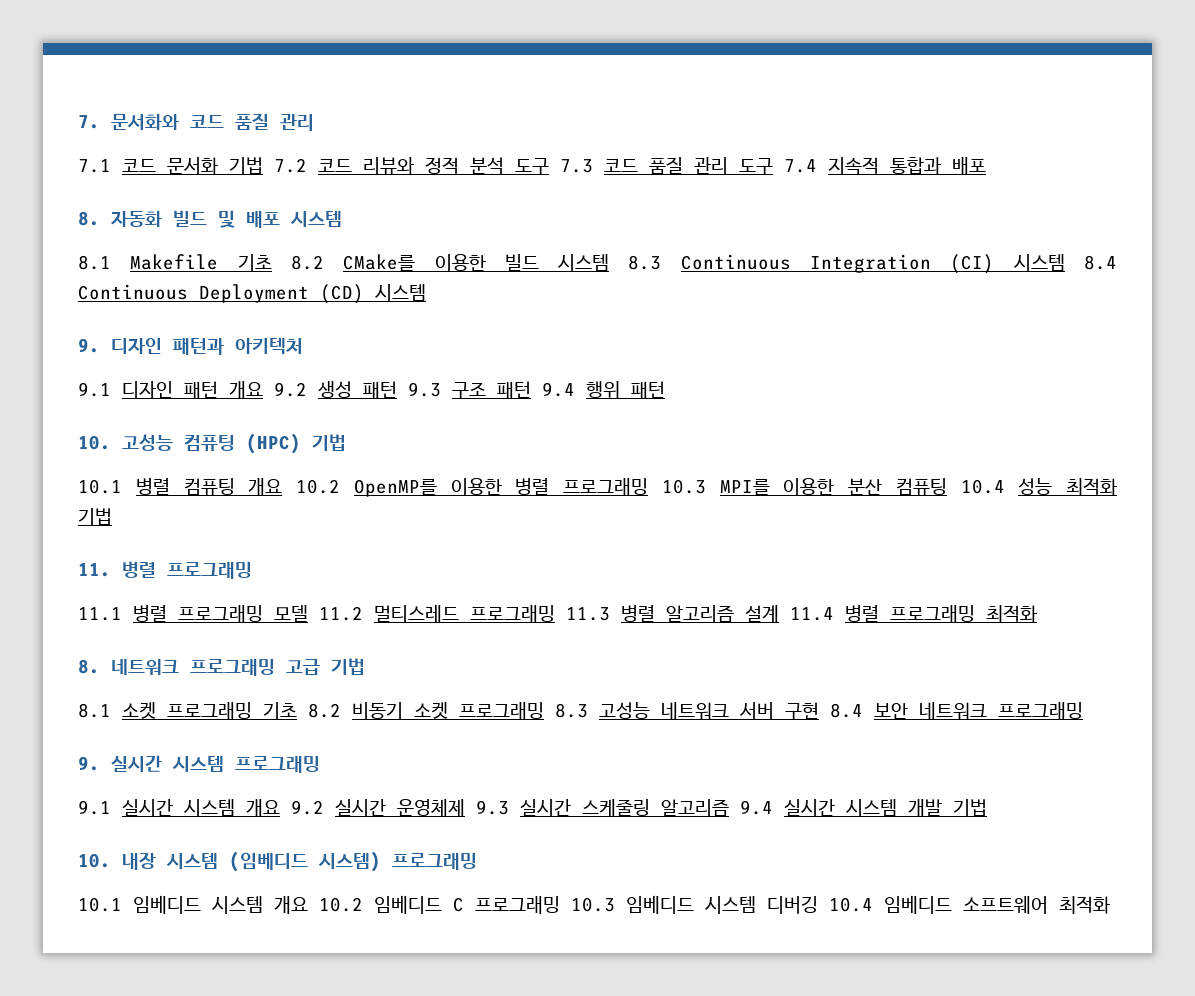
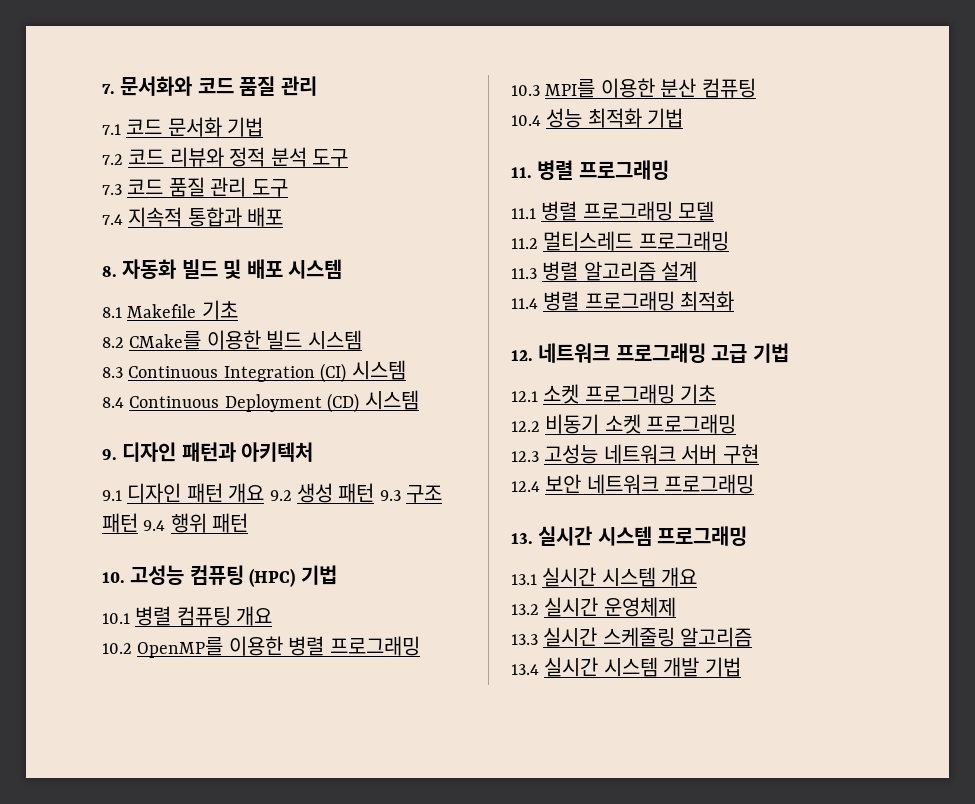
(263, 166) none -> (264, 127) //
(549, 166) none -> (348, 158) //
(773, 166) none -> (288, 188) //
(272, 263) none -> (238, 310) //
(610, 263) none -> (362, 340) //
(1065, 263) none -> (406, 370) //
(283, 487) none -> (273, 616) //
(648, 487) none -> (420, 646) //
(947, 486) none -> (756, 88) //
(308, 613) none -> (715, 211) //
(555, 614) none -> (729, 241) //
(779, 614) none -> (698, 271) //
[78,659,100,674] 8. -> [511,350,533,361] 12.
[78,703,111,718] 8.1 -> [511,391,538,402] 12.1
[308,703,341,718] 8.2 -> [511,421,540,432] // 12.2
[555,703,588,718] 8.3 -> [511,451,539,462] // 12.3
[830,703,863,718] 8.4 -> [511,481,540,492] // 12.4
[78,756,100,771] 9. -> [511,533,533,544] 13.
[78,800,111,815] 9.1 -> [511,574,537,585] 13.1
[291,800,324,815] 9.2 -> [511,604,539,615] // 13.2
[476,800,509,815] 9.3 -> [511,634,538,645] // 13.3
[740,800,773,815] 9.4 -> [511,664,539,675] // 13.4
[78,851,477,872] [78,895,1110,914] // 10. 내장 시스템 (임베디드 시스템) 프로그래밍 // 10.1 임베디드 시스템 개요 10.2 임베디드 C 프로그래밍 10.3 임베디드 시스템 디버깅 10.4 임베디드 소프트웨어 최적화 -> (741, 667) none

